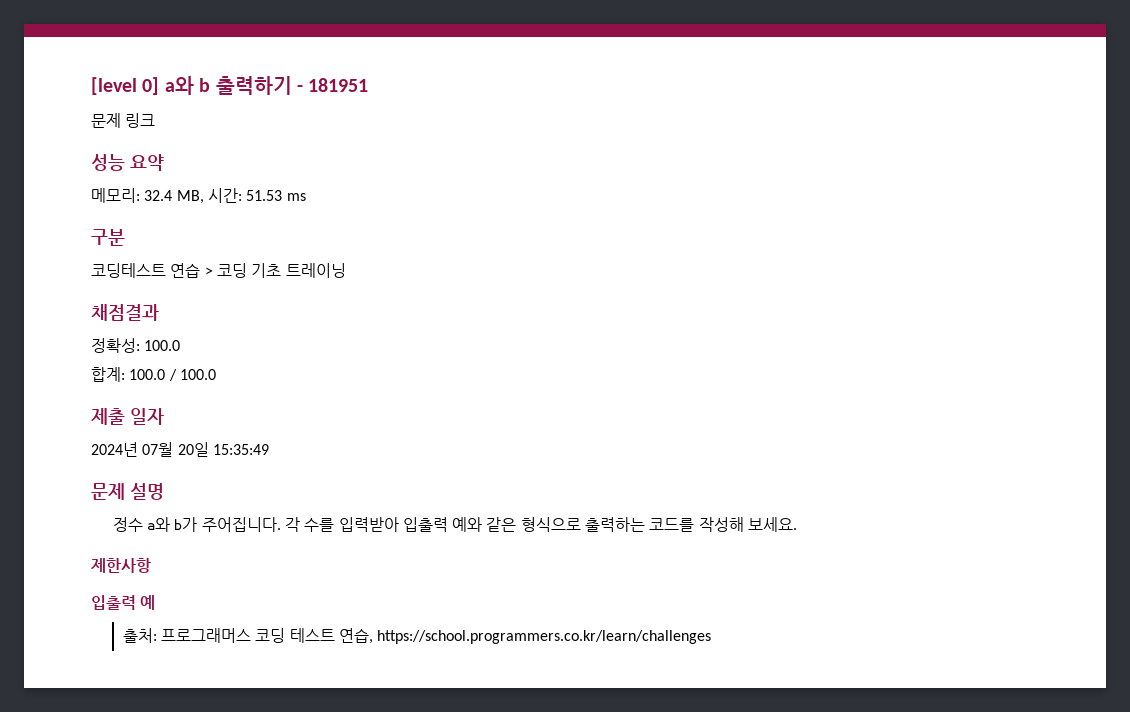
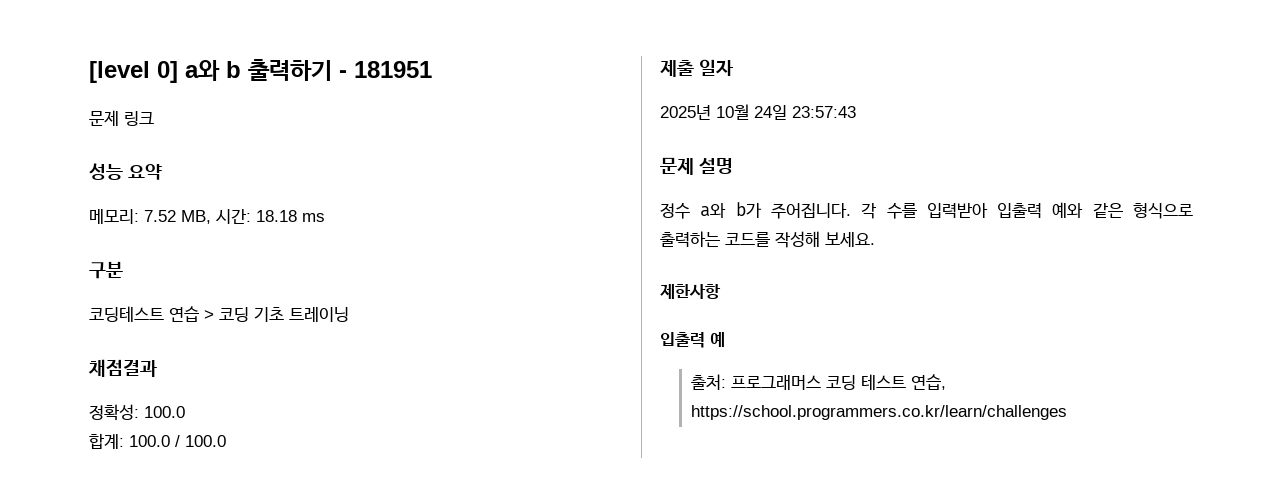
[144,190,173,201] 32.4 -> [144,210,176,222] 7.52
[246,190,283,201] 51.53 -> [256,210,297,222] 18.18
[91,442,269,457] 2024년 07월 20일 15:35:49 -> [660,104,856,120] 2025년 10월 24일 23:57:43

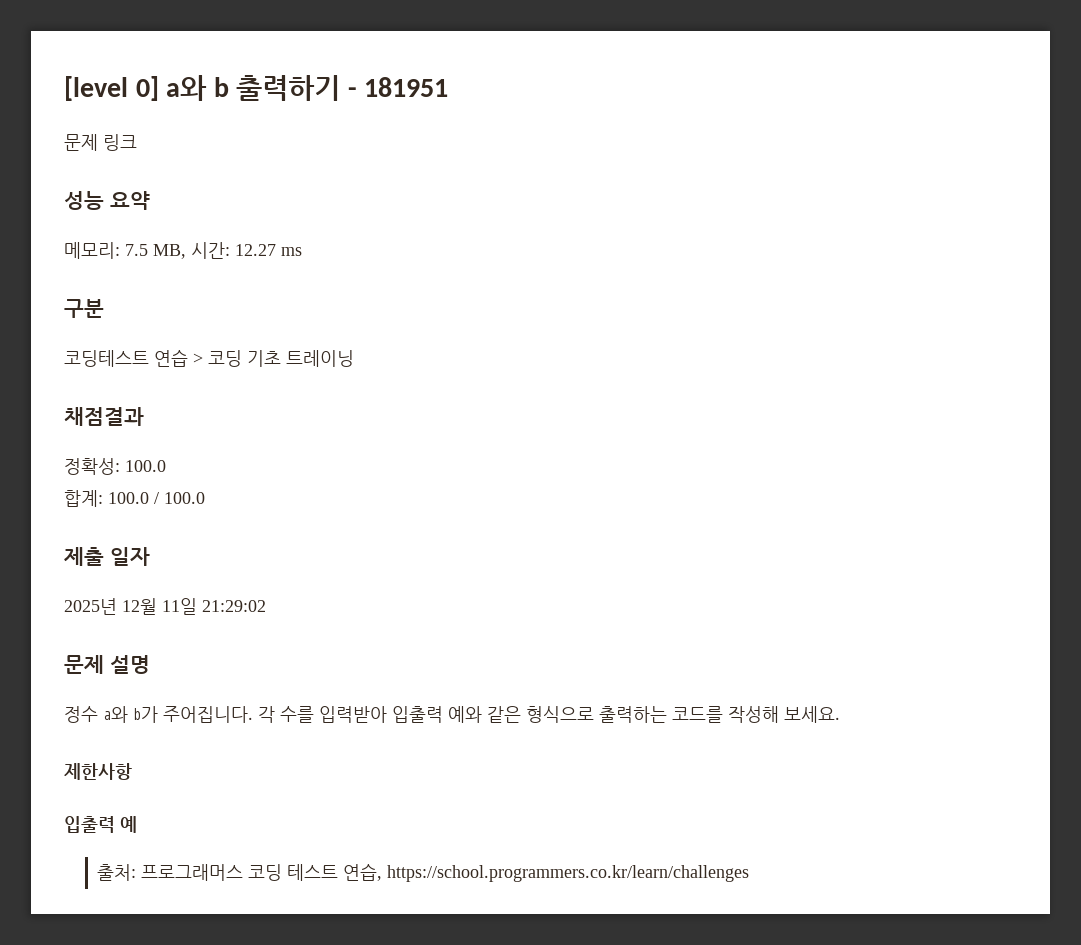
[144,210,176,222] 7.52 -> [125,244,148,256] 7.5
[256,210,297,222] 18.18 -> [235,244,276,256] 12.27
[716,104,856,120] 10월 24일 23:57:43 -> [122,598,266,615] 12월 11일 21:29:02

